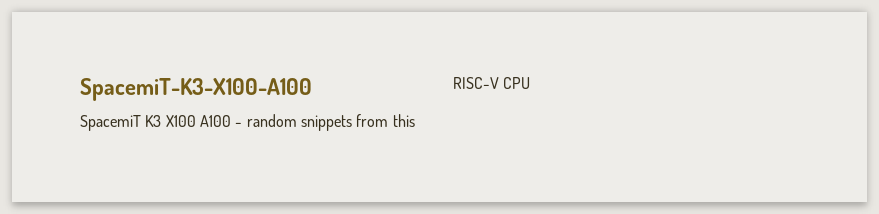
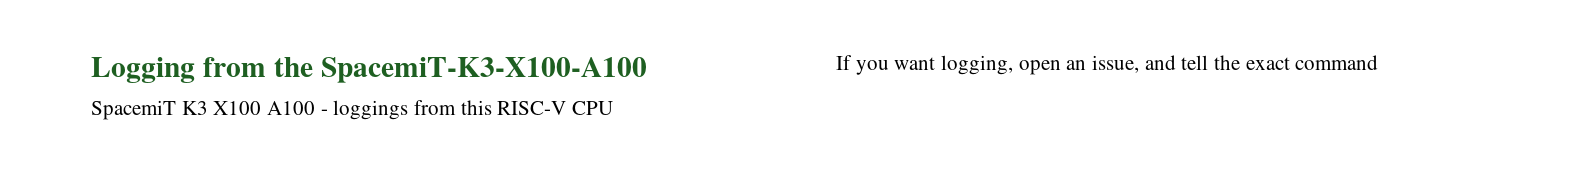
(80, 89) none -> [91,57,313,83] Logging from the
[246,114,352,131] random snippets -> [333,100,409,120] loggings
(531, 83) none -> [836,55,1379,75] // If you want logging, open an issue, and tell the exact command

